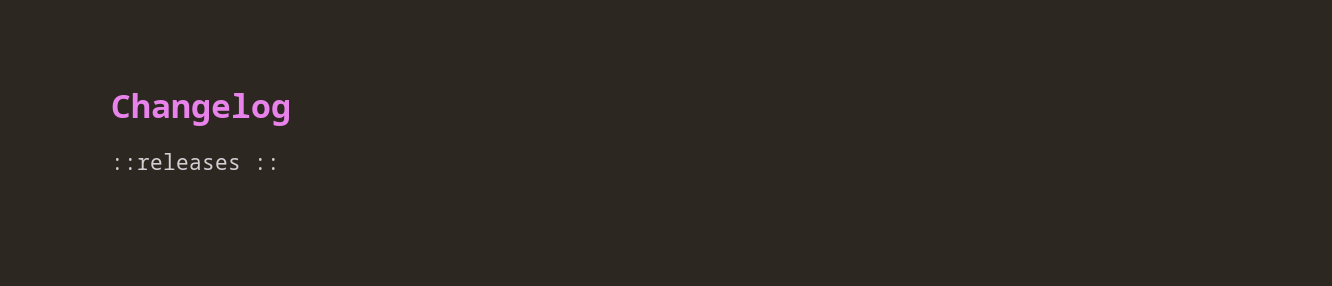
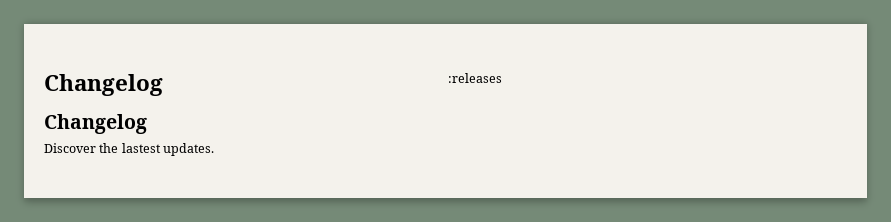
[111,93,291,126] [111,153,280,170] Changelog // ::releases :: -> [44,74,163,96] [44,114,147,134] [44,143,215,156] [448,73,502,83] Changelog // Changelog // Discover the lastest updates. // :releases

